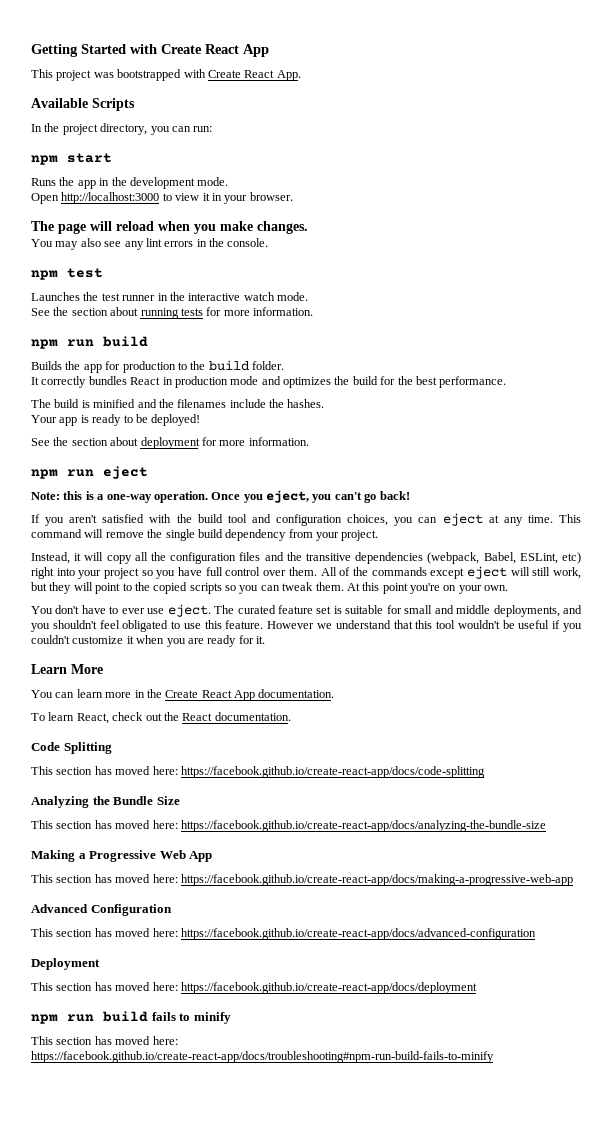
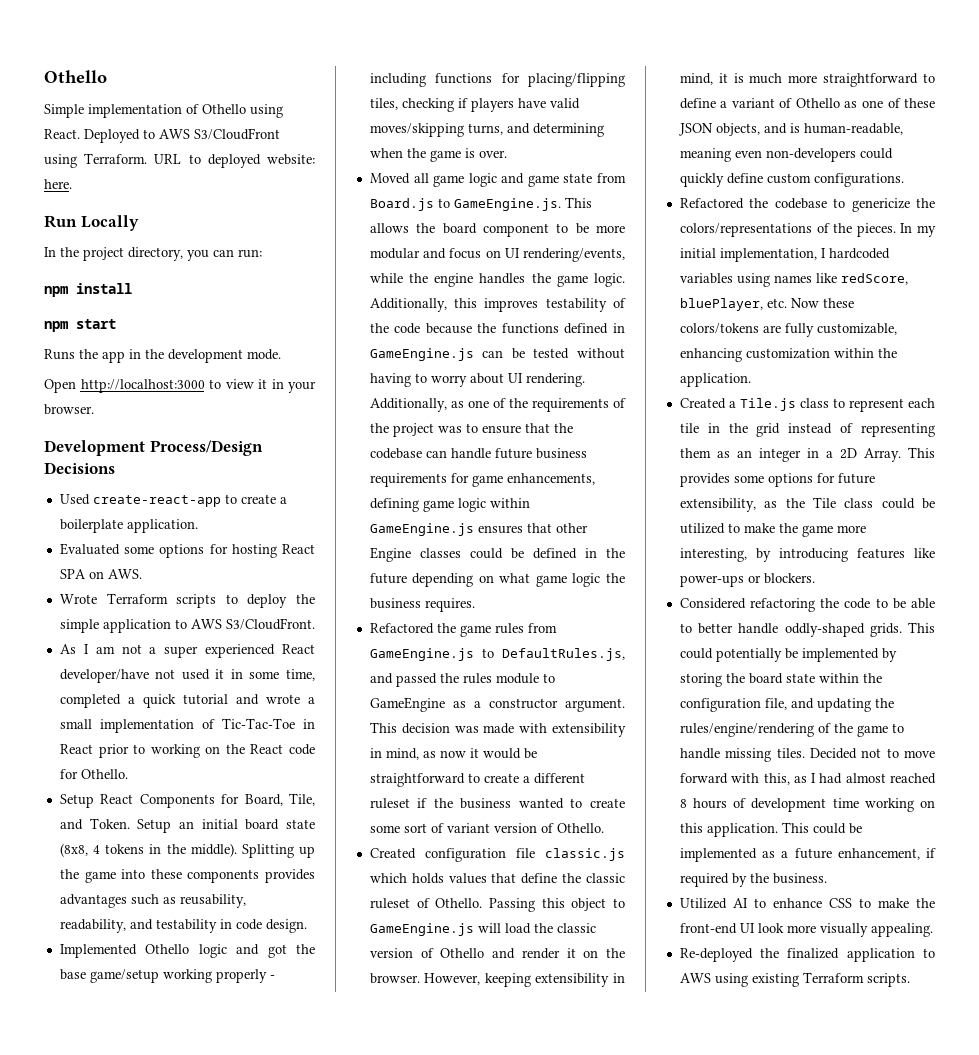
[31,44,269,57] [31,69,301,81] [31,98,135,111] Getting Started with Create React App // This project was bootstrapped with Create React App. // Available Scripts -> [44,70,107,83] [44,104,283,118] [44,128,280,143] [44,153,315,168] [44,179,72,189] [44,215,139,231] Othello // Simple implementation of Othello using React. Deployed to AWS S3/CloudFront using Terraform. URL to deployed website: here. // Run Locally
(213, 129) none -> [44,283,132,297] // npm install
[31,221,308,234] [31,238,269,250] [31,268,103,280] [31,292,308,301] [31,307,313,319] [31,336,148,349] [31,360,284,373] [31,376,507,388] [31,399,325,408] [31,414,201,426] [31,437,309,449] [31,466,148,479] [31,490,410,503] [31,513,582,526] [31,529,379,541] [31,552,581,564] [31,566,581,579] [31,582,509,594] [31,604,583,617] [31,620,582,632] [31,635,265,647] [31,664,103,674] [31,689,335,701] [31,712,291,724] [31,742,112,754] [31,766,485,778] [31,796,180,808] [31,820,546,832] [31,850,213,862] [31,874,573,886] [31,904,172,916] [31,928,536,940] [31,958,100,970] [31,982,477,994] [31,1011,231,1024] [31,1036,178,1045] [31,1051,494,1063] The page will reload when you make changes. // You may also see any lint errors in the console. // npm test // Launches the test runner in the interactive watch mode. // See the section about running tests for more information. // npm run build // Builds the app for production to the build folder. // It correctly bundles React in production mode and optimizes the build for the best performance. // The build is minified and the filenames include the hashes. // Your app is ready to be deployed! // See the section about deployment for more information. // npm run eject // Note: this is a one-way operation. Once you eject, you can't go back! // If you aren't satisfied with the build tool and configuration choices, you can eject at any time. This command will remove the single build dependency from your project. // Instead, it will copy all the configuration files and the transitive dependencies (webpack, Babel, ESLint, etc) right into your project so you have full control over them. All of the commands except eject will still work, but they will point to the copied scripts so you can tweak them. At this point you're on your own. // You don't have to ever use eject. The curated feature set is suitable for small and middle deployments, and you shouldn't feel obligated to use this feature. However we understand that this tool wouldn't be useful if you couldn't customize it when you are ready for it. // Learn More // You can learn more in the Create React App documentation. // To learn React, check out the React documentation. // Code Splitting // This section has moved here: https://facebook.github.io/create-react-app/docs/code-splitting // Analyzing the Bundle Size // This section has moved here: https://facebook.github.io/create-react-app/docs/analyzing-the-bundle-size // Making a Progressive Web App // This section has moved here: https://facebook.github.io/create-react-app/docs/making-a-progressive-web-app // Advanced Configuration // This section has moved here: https://facebook.github.io/create-react-app/docs/advanced-configuration // Deployment // This section has moved here: https://facebook.github.io/create-react-app/docs/deployment // npm run build fails to minify // This section has moved here: https://facebook.github.io/create-react-app/docs/troubleshooting#npm-run-build-fails-to-minify -> [44,440,263,456] [44,462,115,474] [59,494,287,507] [59,519,198,533] [59,543,315,558] [59,569,142,579] [59,593,316,608] [59,618,315,633] [59,644,315,658] [59,669,315,683] [59,694,315,708] [59,718,315,733] [59,744,315,758] [59,769,128,779] [59,793,315,808] [59,818,315,833] [59,843,315,858] [59,869,315,883] [59,894,246,908] [59,919,307,933] [59,944,315,958] [59,969,275,983] [369,73,625,87] [369,98,580,112] [369,123,604,137] [369,148,507,162] [369,173,626,187] [369,197,592,211] [369,223,625,237] [369,248,625,262] [369,273,625,287] [369,298,626,312] [369,323,625,334] [369,348,625,361] [369,373,585,387] [369,398,626,412] [369,423,573,437] [369,448,587,459] [369,473,595,487] [369,498,530,512] [369,523,588,536] [369,547,625,562] [369,573,625,587] [369,598,475,612] [369,623,557,637] [369,648,625,661] [369,673,555,687] [369,697,625,712] [369,722,626,737] [369,748,537,760] [369,773,585,787] [369,798,625,809] [369,823,604,833] [369,848,625,862] [369,873,625,884] [369,898,625,912] [369,923,596,936] [369,948,625,959] [369,973,625,987] [679,73,935,87] [679,98,935,109] [678,123,903,136] [679,148,893,162] [679,173,904,187] [679,198,935,212] [679,223,936,237] [679,248,890,262] [679,273,908,287] [679,298,854,311] [679,323,897,337] [679,348,897,362] [679,373,751,387] [679,398,935,412] [679,423,935,437] [679,447,935,462] [679,473,875,487] [679,497,935,512] [679,523,866,537] [679,548,935,562] [679,573,815,587] [679,598,935,612] [679,622,935,637] [679,648,897,662] [679,673,882,687] [679,698,894,712] [679,723,904,737] [679,748,935,762] [679,773,936,785] [679,798,935,812] [679,822,862,837] [679,848,936,862] [679,873,827,887] [679,898,935,909] [679,923,933,937] [679,948,935,962] [679,972,910,987] Development Process/Design Decisions // Used create-react-app to create a boilerplate application. // Evaluated some options for hosting React SPA on AWS. // Wrote Terraform scripts to deploy the simple application to AWS S3/CloudFront. // As I am not a super experienced React developer/have not used it in some time, completed a quick tutorial and wrote a small implementation of Tic-Tac-Toe in React prior to working on the React code for Othello. // Setup React Components for Board, Tile, and Token. Setup an initial board state (8x8, 4 tokens in the middle). Splitting up the game into these components provides advantages such as reusability, readability, and testability in code design. // Implemented Othello logic and got the base game/setup working properly - including functions for placing/flipping tiles, checking if players have valid moves/skipping turns, and determining when the game is over. // Moved all game logic and game state from Board.js to GameEngine.js. This allows the board component to be more modular and focus on UI rendering/events, while the engine handles the game logic. Additionally, this improves testability of the code because the functions defined in GameEngine.js can be tested without having to worry about UI rendering. Additionally, as one of the requirements of the project was to ensure that the codebase can handle future business requirements for game enhancements, defining game logic within GameEngine.js ensures that other Engine classes could be defined in the future depending on what game logic the business requires. // Refactored the game rules from GameEngine.js to DefaultRules.js, and passed the rules module to GameEngine as a constructor argument. This decision was made with extensibility in mind, as now it would be straightforward to create a different ruleset if the business wanted to create some sort of variant version of Othello. // Created configuration file classic.js which holds values that define the classic ruleset of Othello. Passing this object to GameEngine.js will load the classic version of Othello and render it on the browser. However, keeping extensibility in mind, it is much more straightforward to define a variant of Othello as one of these JSON objects, and is human-readable, meaning even non-developers could quickly define custom configurations. // Refactored the codebase to genericize the colors/representations of the pieces. In my initial implementation, I hardcoded variables using names like redScore, bluePlayer, etc. Now these colors/tokens are fully customizable, enhancing customization within the application. // Created a Tile.js class to represent each tile in the grid instead of representing them as an integer in a 2D Array. This provides some options for future extensibility, as the Tile class could be utilized to make the game more interesting, by introducing features like power-ups or blockers. // Considered refactoring the code to be able to better handle oddly-shaped grids. This could potentially be implemented by storing the board state within the configuration file, and updating the rules/engine/rendering of the game to handle missing tiles. Decided not to move forward with this, as I had almost reached 8 hours of development time working on this application. This could be implemented as a future enhancement, if required by the business. // Utilized AI to enhance CSS to make the front-end UI look more visually appealing. // Re-deployed the finalized application to AWS using existing Terraform scripts.

